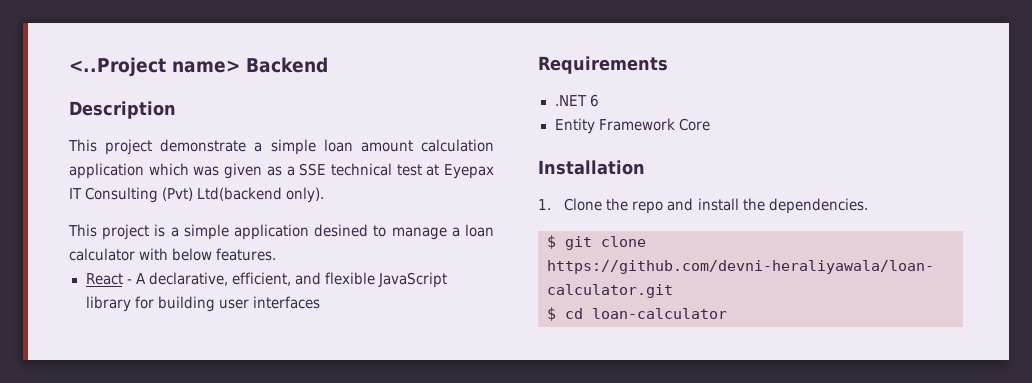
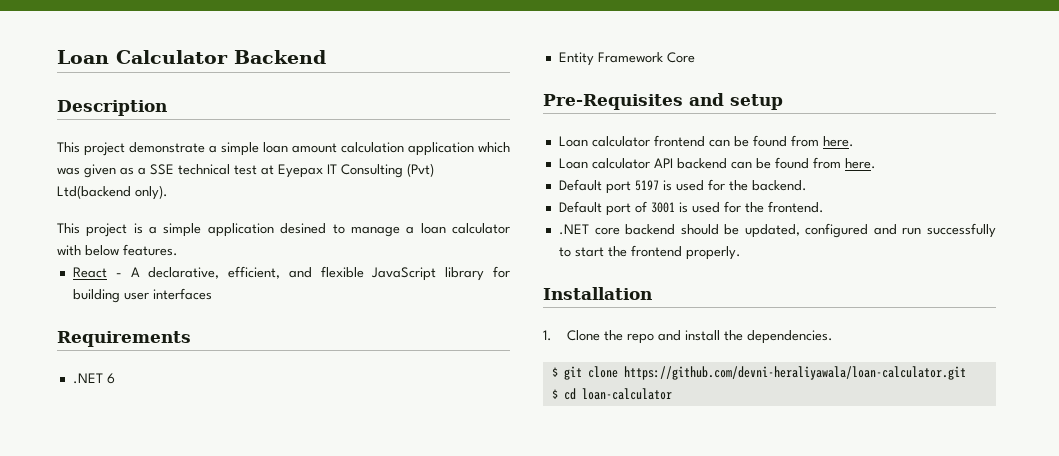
[69,57,240,77] <..Project name> -> [57,50,228,64] Loan Calculator
(710, 124) none -> [543,93,783,110] [558,135,854,147] [558,157,876,169] [558,179,807,194] [558,201,824,216] [558,223,997,238] [558,245,741,260] // Pre-Requisites and setup // Loan calculator frontend can be found from here. // Loan calculator API backend can be found from here. // Default port 5197 is used for the backend. // Default port of 3001 is used for the frontend. // .NET core backend should be updated, configured and run successfully to start the frontend properly.

